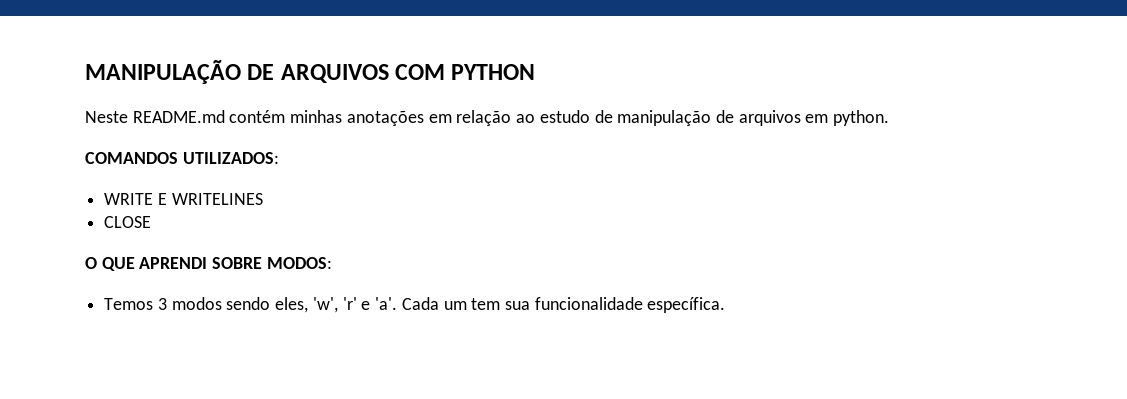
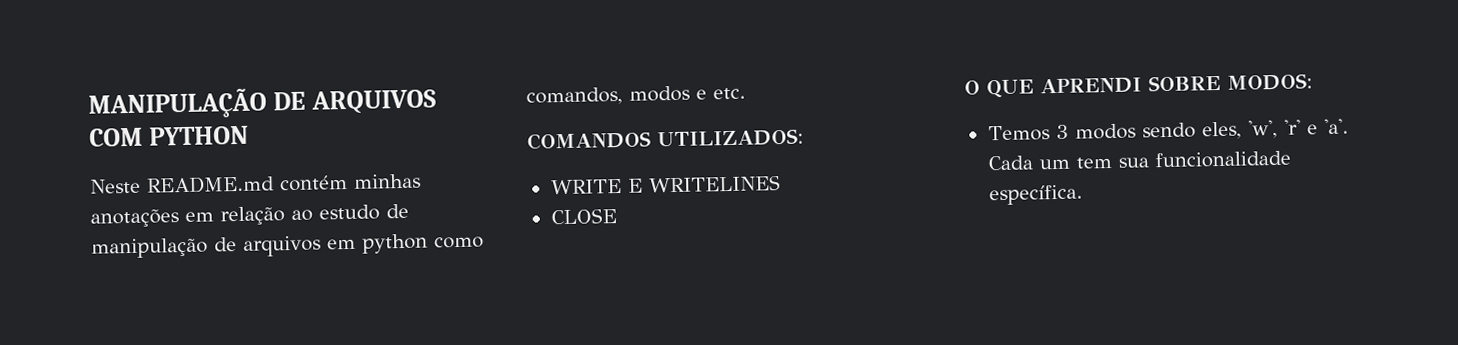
[833,110,890,126] python. -> [362,233,484,254] [526,85,746,106] python como comandos, modos e etc.

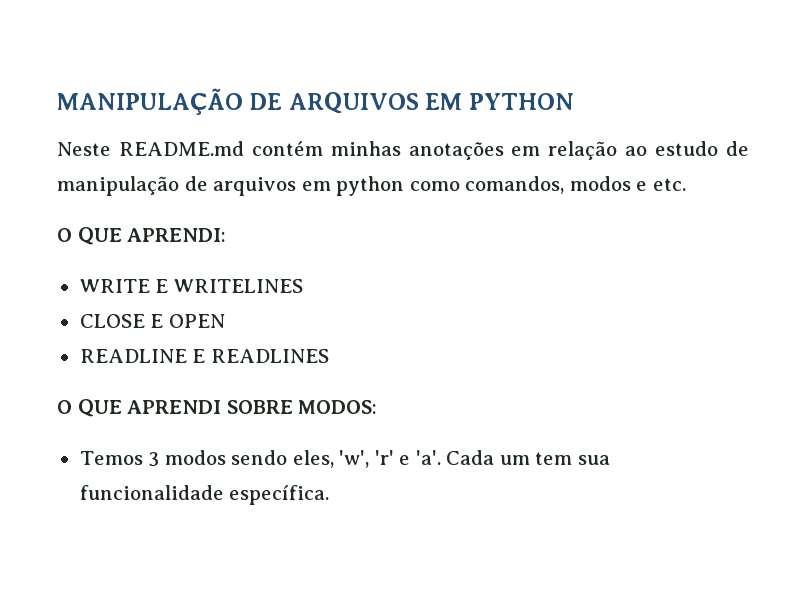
[89,127,143,147] COM -> [425,93,463,110] EM
[527,128,804,150] COMANDOS UTILIZADOS: -> [57,227,227,245] O QUE APRENDI:
(617, 216) none -> [150,314,225,328] [79,349,329,363] E OPEN // READLINE E READLINES

